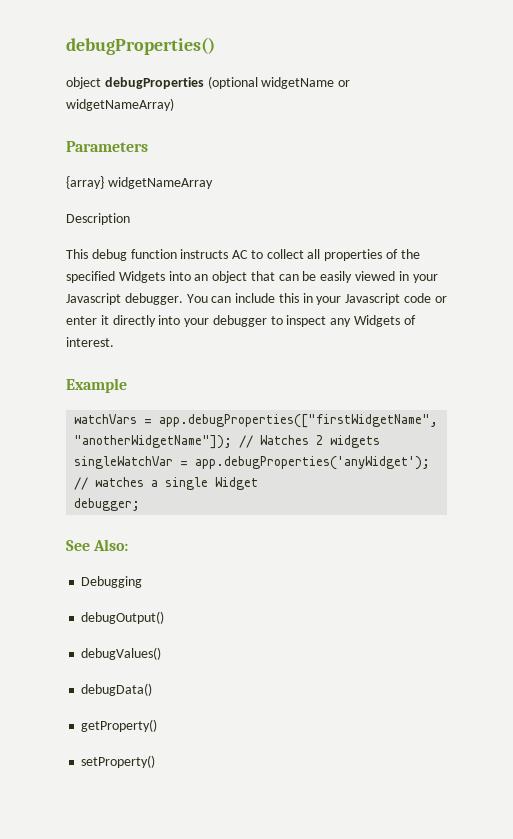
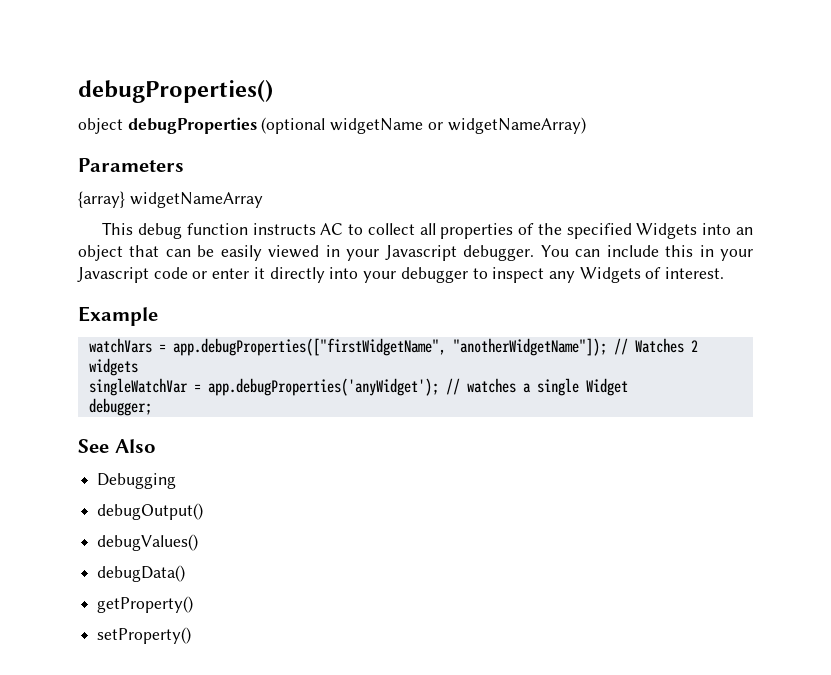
[66,213,130,225] // Description -> (263, 200) none
[93,539,129,551] Also: -> [114,439,156,453] Also

